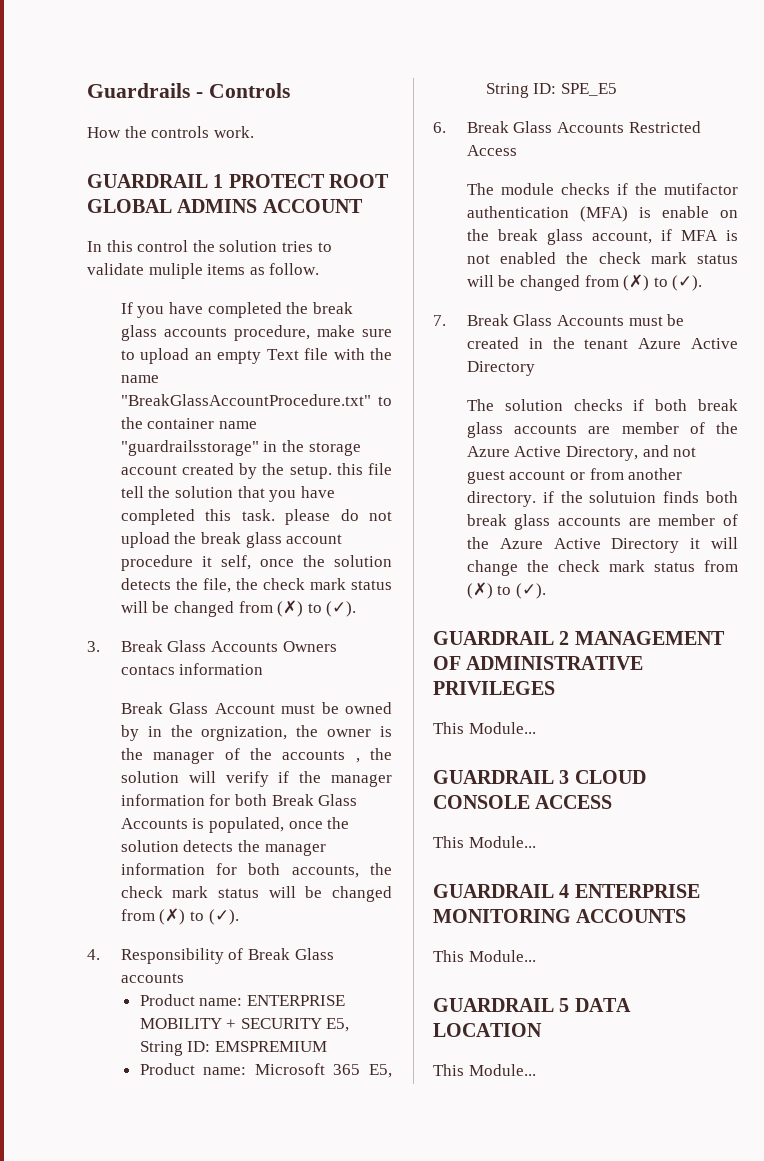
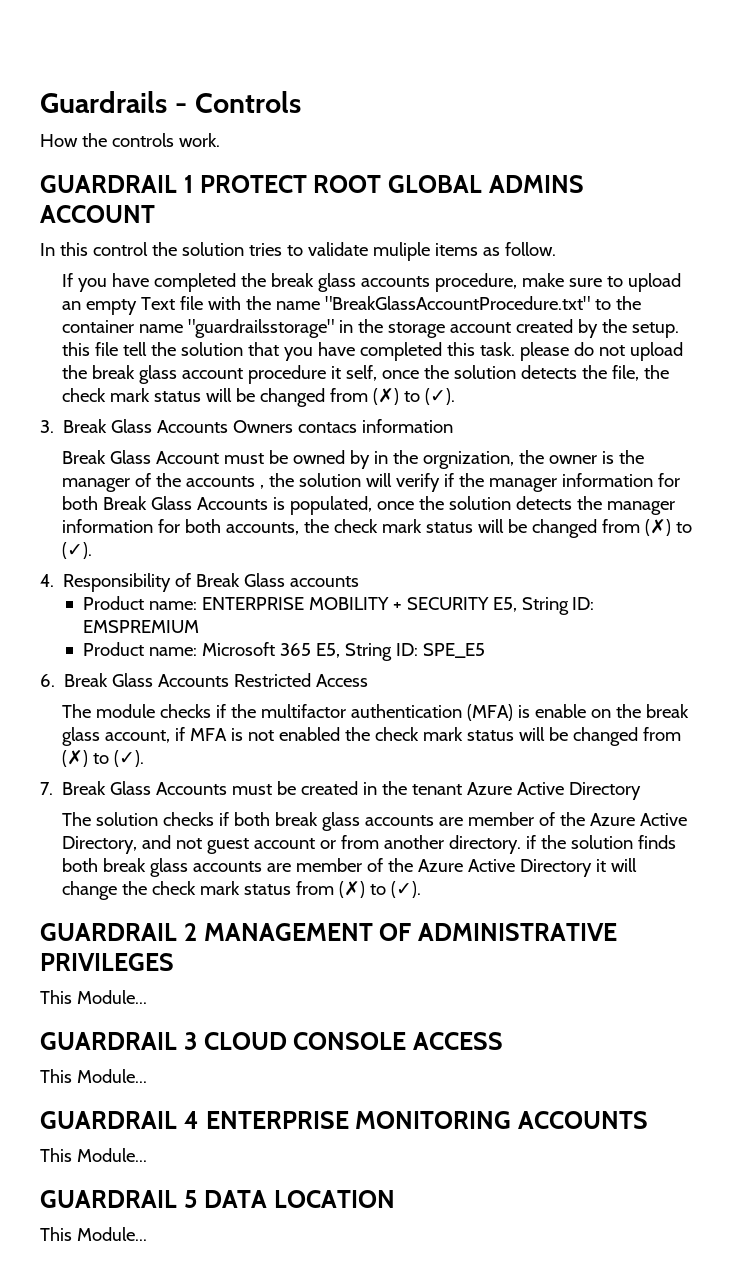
[664,183,738,195] mutifactor -> [261,704,347,718] multifactor
[589,491,657,503] solutuion -> [571,835,634,849] solution

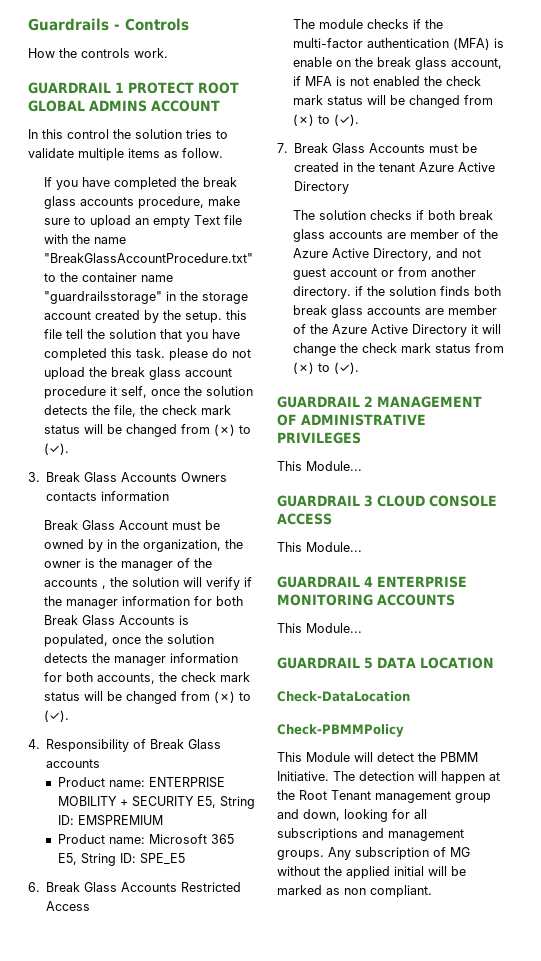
[372,242,430,261] muliple -> [78,148,124,161] multiple
[298,422,358,433] contacs -> [46,492,98,501] contacts
[423,451,515,469] orgnization, -> [142,539,221,552] organization,
[261,704,347,718] multifactor -> [292,38,363,48] multi-factor
[40,1227,147,1241] // This Module... -> [277,691,410,702] [277,724,404,737] [277,752,478,762] [277,771,500,784] [277,790,491,803] [277,809,427,822] [277,828,464,841] [277,847,470,860] [277,866,466,879] [277,885,432,898] // Check-DataLocation // Check-PBMMPolicy // This Module will detect the PBMM Initiative. The detection will happen at the Root Tenant management group and down, looking for all subscriptions and management groups. Any subscription of MG without the applied initial will be marked as non compliant.

